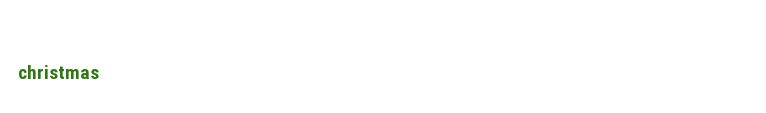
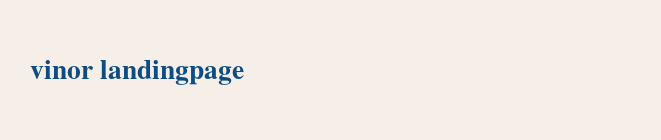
[18,65,99,79] christmas -> [30,60,245,85] vinor landingpage

